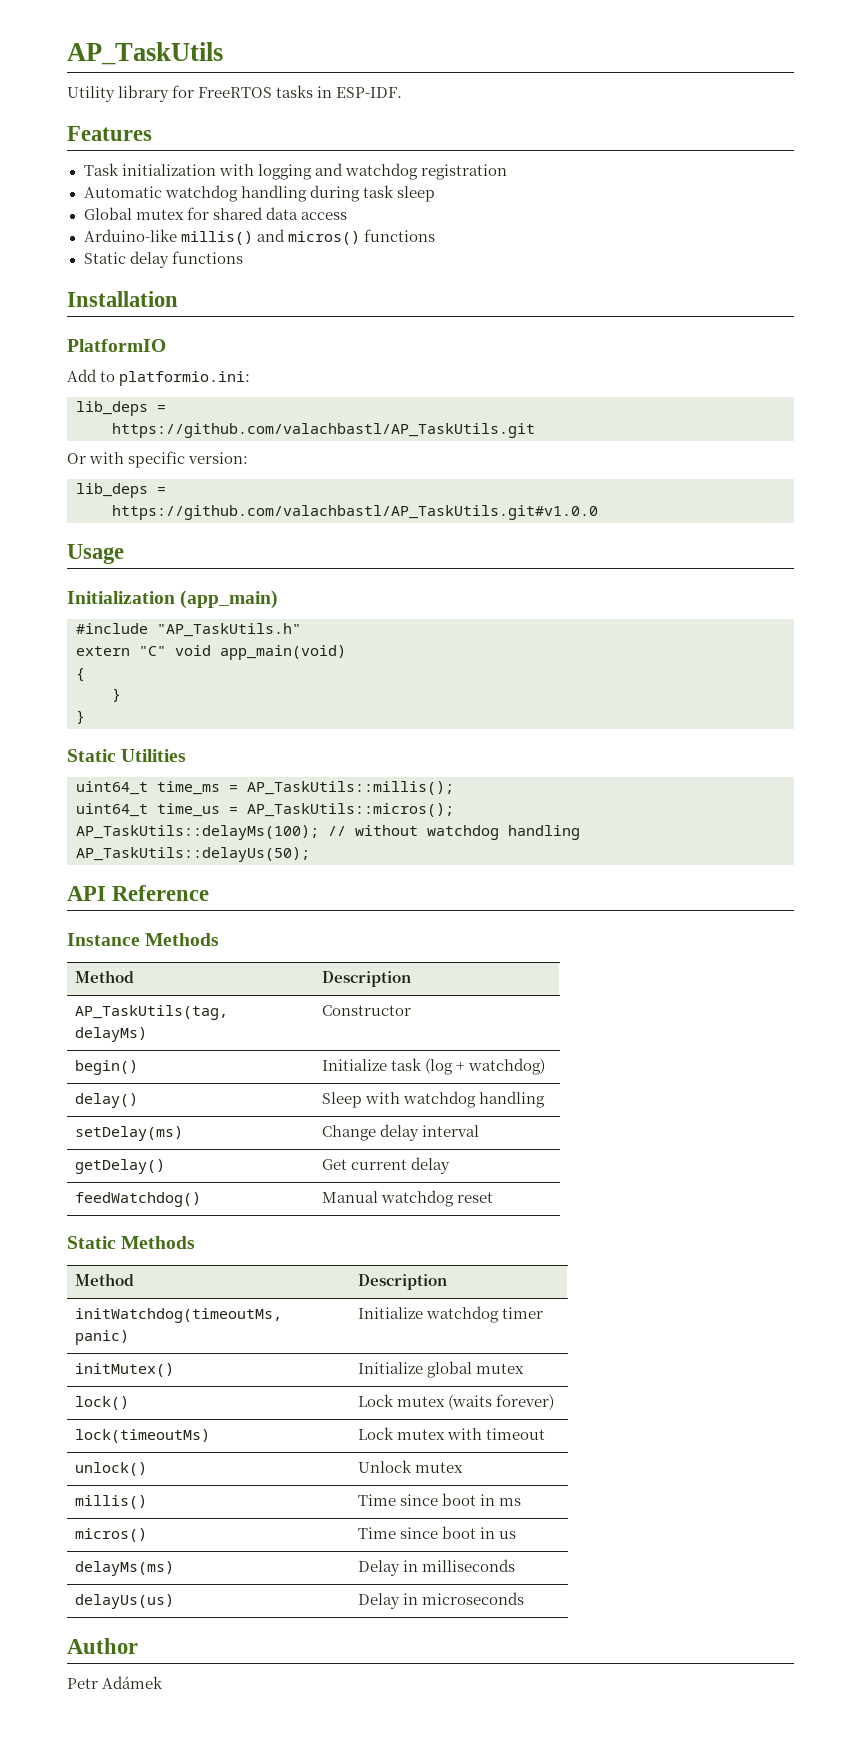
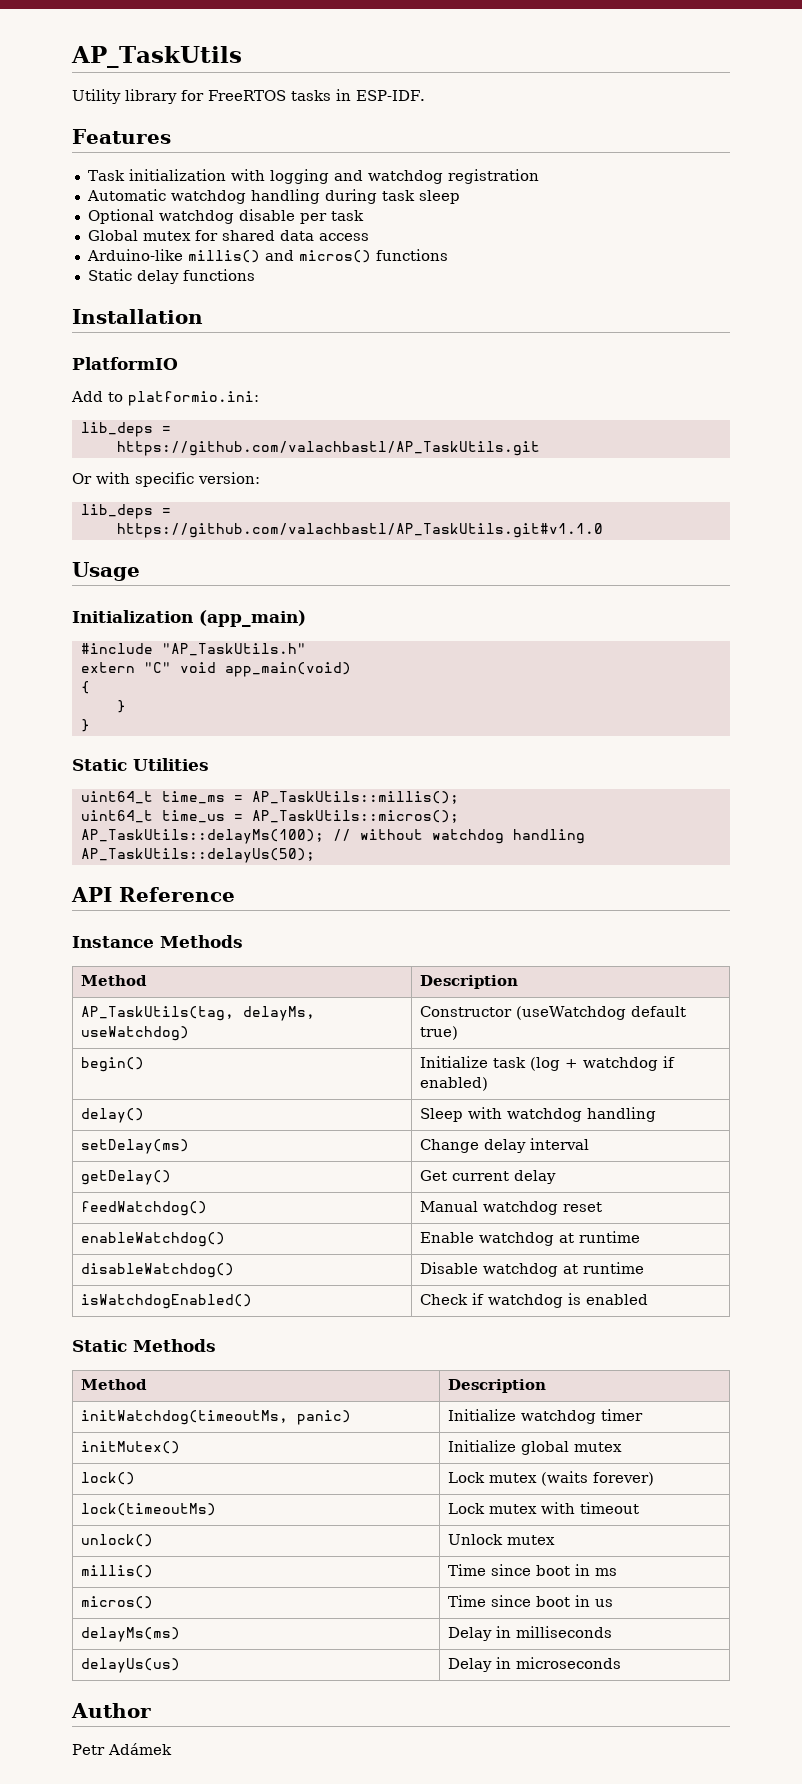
(435, 194) none -> [87,209,364,224] // Optional watchdog disable per task
[112,505,598,520] https://github.com/valachbastl/AP_TaskUtils.git#v1.0.0 -> [116,523,603,538] https://github.com/valachbastl/AP_TaskUtils.git#v1.1.0
[75,1027,148,1042] delayMs) -> [242,1006,315,1021] [80,1026,189,1041] delayMs, useWatchdog)
(412, 1010) none -> [515,1006,686,1020] [419,1026,458,1040] (useWatchdog default true)
[468,1058,546,1075] watchdog) -> [582,1056,675,1071] [419,1077,488,1091] watchdog if enabled)
(494, 1197) none -> [80,1232,225,1247] [419,1231,640,1246] [80,1263,234,1278] [419,1262,644,1277] [80,1294,252,1309] [419,1293,648,1308] // enableWatchdog() | Enable watchdog at runtime // disableWatchdog() | Disable watchdog at runtime // isWatchdogEnabled() | Check if watchdog is enabled

